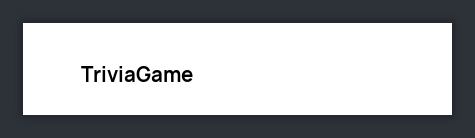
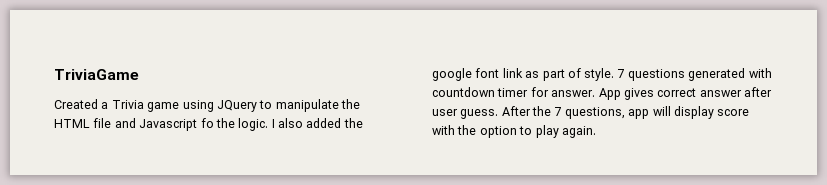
(193, 74) none -> [54,99,360,112] [54,118,363,131] [432,68,772,81] [432,87,772,100] [432,106,750,119] [432,125,596,138] // Created a Trivia game using JQuery to manipulate the HTML file and Javascript fo the logic. I also added the google font link as part of style. 7 questions generated with countdown timer for answer. App gives correct answer after user guess. After the 7 questions, app will display score with the option to play again.

